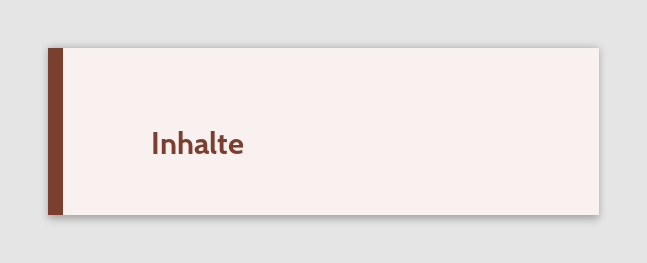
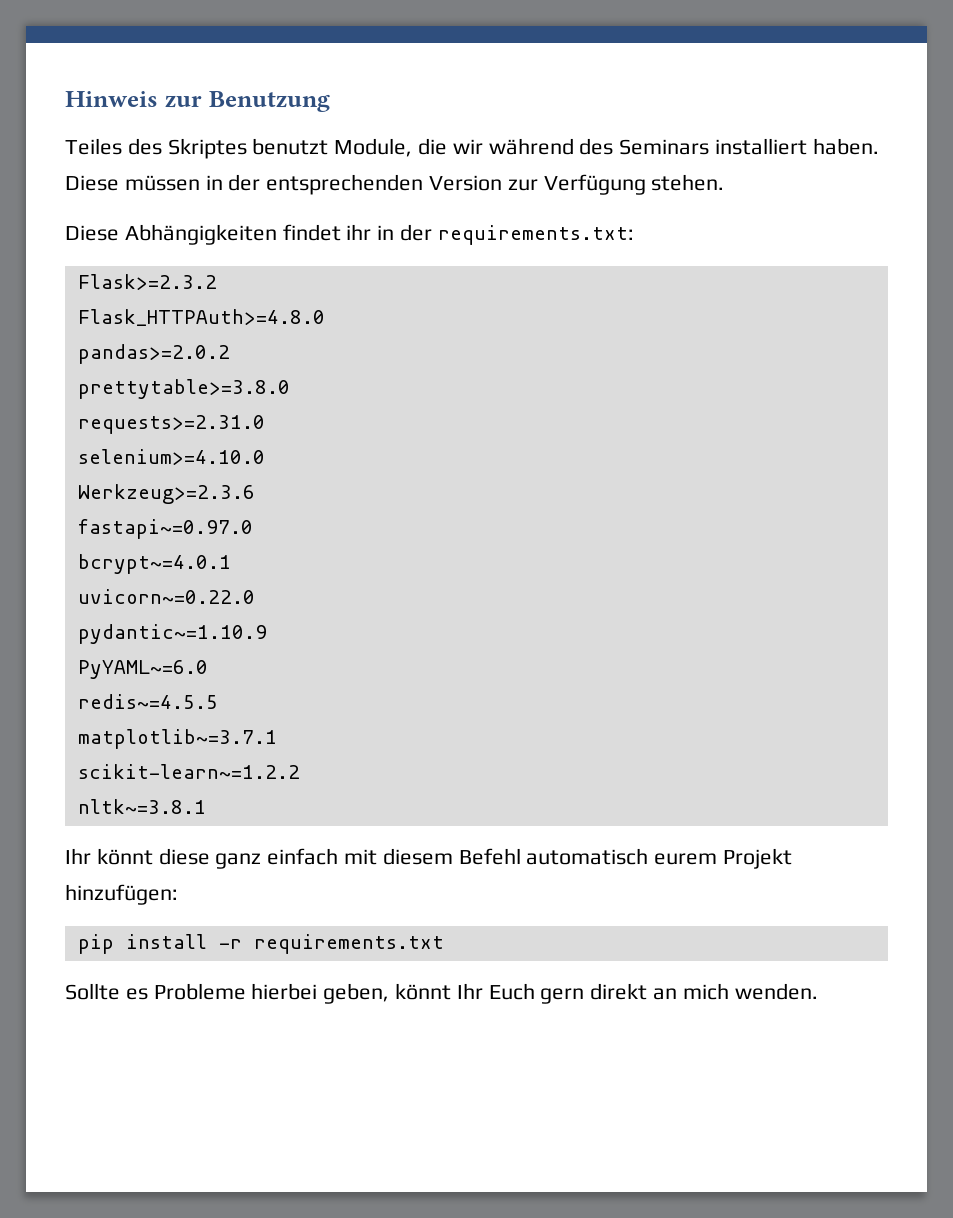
[151,131,244,154] Inhalte -> [65,91,330,112] [65,138,879,159] [65,174,725,195] [65,224,634,245] [77,274,217,290] [77,309,325,326] [77,344,230,364] [77,379,290,399] [77,415,265,434] [77,449,265,465] [77,484,255,504] [77,519,253,539] [77,554,231,574] [77,589,255,604] [77,624,267,644] [77,660,208,679] [77,694,218,709] [77,729,277,749] [77,764,300,779] [77,799,206,814] [65,848,793,869] [65,884,178,905] [77,934,444,954] [65,983,818,1004] Hinweis zur Benutzung // Teiles des Skriptes benutzt Module, die wir während des Seminars installiert haben. Diese müssen in der entsprechenden Version zur Verfügung stehen. // Diese Abhängigkeiten findet ihr in der requirements.txt: // Flask>=2.3.2 // Flask_HTTPAuth>=4.8.0 // pandas>=2.0.2 // prettytable>=3.8.0 // requests>=2.31.0 // selenium>=4.10.0 // Werkzeug>=2.3.6 // fastapi~=0.97.0 // bcrypt~=4.0.1 // uvicorn~=0.22.0 // pydantic~=1.10.9 // PyYAML~=6.0 // redis~=4.5.5 // matplotlib~=3.7.1 // scikit-learn~=1.2.2 // nltk~=3.8.1 // Ihr könnt diese ganz einfach mit diesem Befehl automatisch eurem Projekt hinzufügen: // pip install -r requirements.txt // Sollte es Probleme hierbei geben, könnt Ihr Euch gern direkt an mich wenden.

